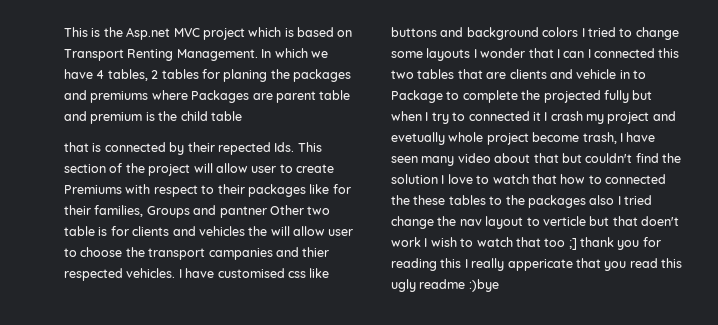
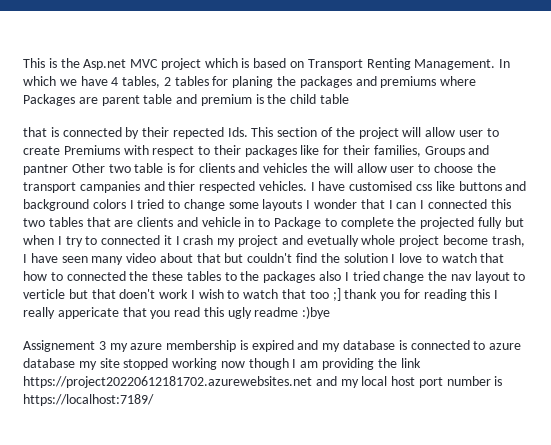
(499, 285) none -> [23,340,522,352] [23,358,421,370] [23,376,503,388] [23,394,154,406] // Assignement 3 my azure membership is expired and my database is connected to azure database my site stopped working now though I am providing the link https://project20220612181702.azurewebsites.net and my local host port number is https://localhost:7189/

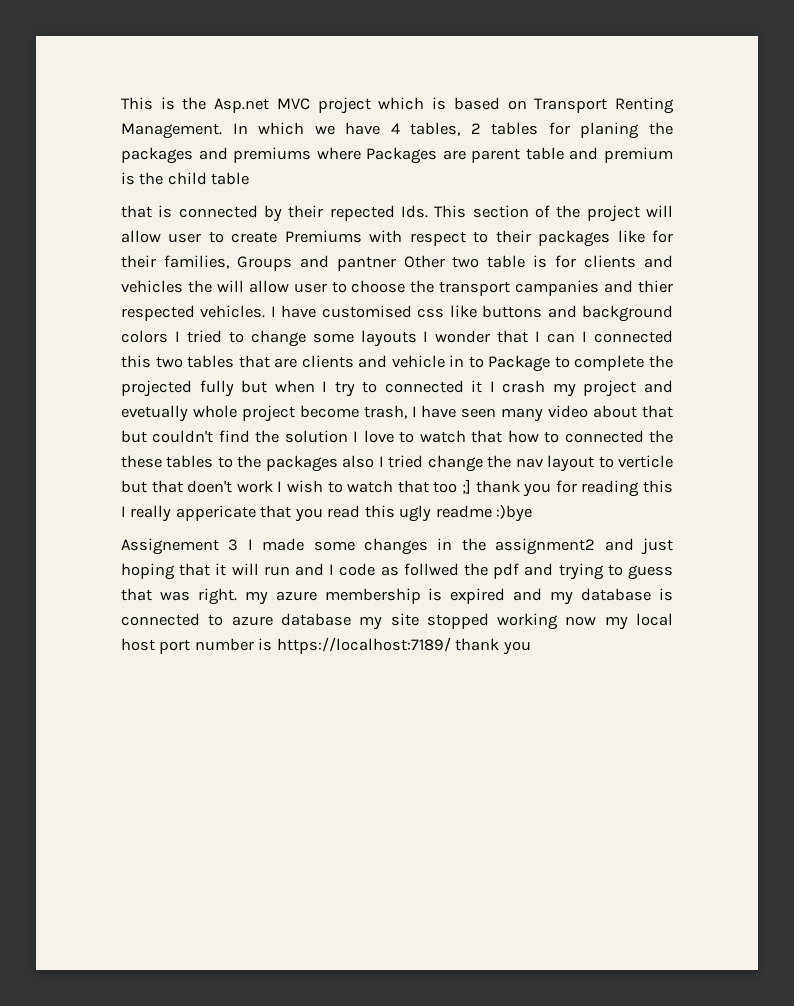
(106, 345) none -> [247,538,673,555] [121,563,673,580] [121,588,237,605] I made some changes in the assignment2 and just hoping that it will run and I code as follwed the pdf and trying to guess that was right.
[248,358,421,370] [23,376,337,388] though I am providing the link https://project20220612181702.azurewebsites.net and -> (597, 621) none
(154, 400) none -> [455,638,531,655] thank you

